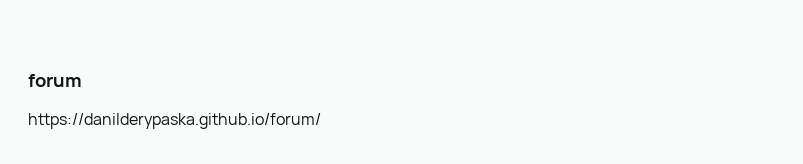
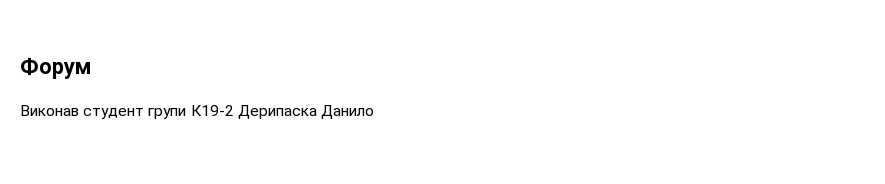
[28,74,82,87] [28,113,321,129] forum // https://danilderypaska.github.io/forum/ -> [20,58,91,79] [20,105,374,119] Форум // Виконав студент групи К19-2 Дерипаска Данило

